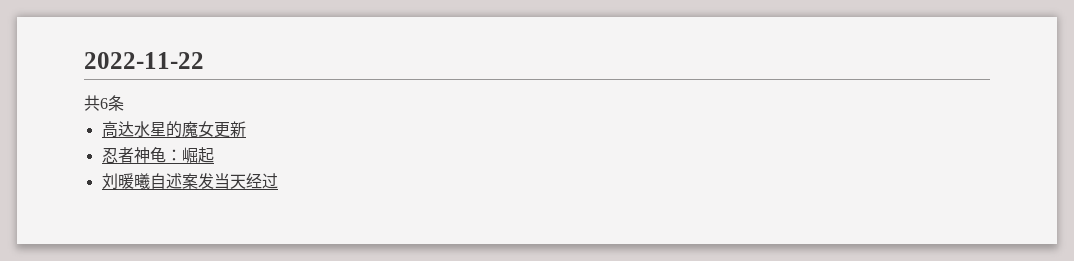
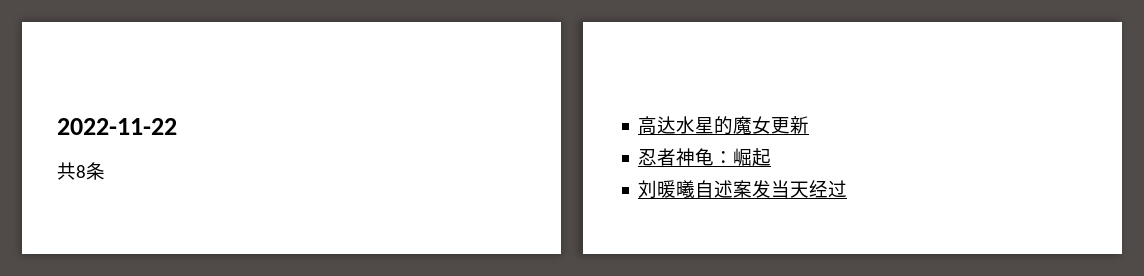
[100,98,108,109] 6 -> [76,165,86,178] 8

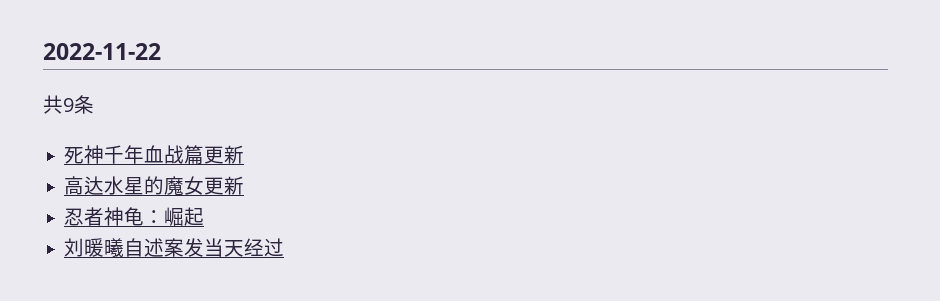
[76,165,86,178] 8 -> [63,98,74,112] 9
(105, 171) none -> [64,145,245,165] // 死神千年血战篇更新

